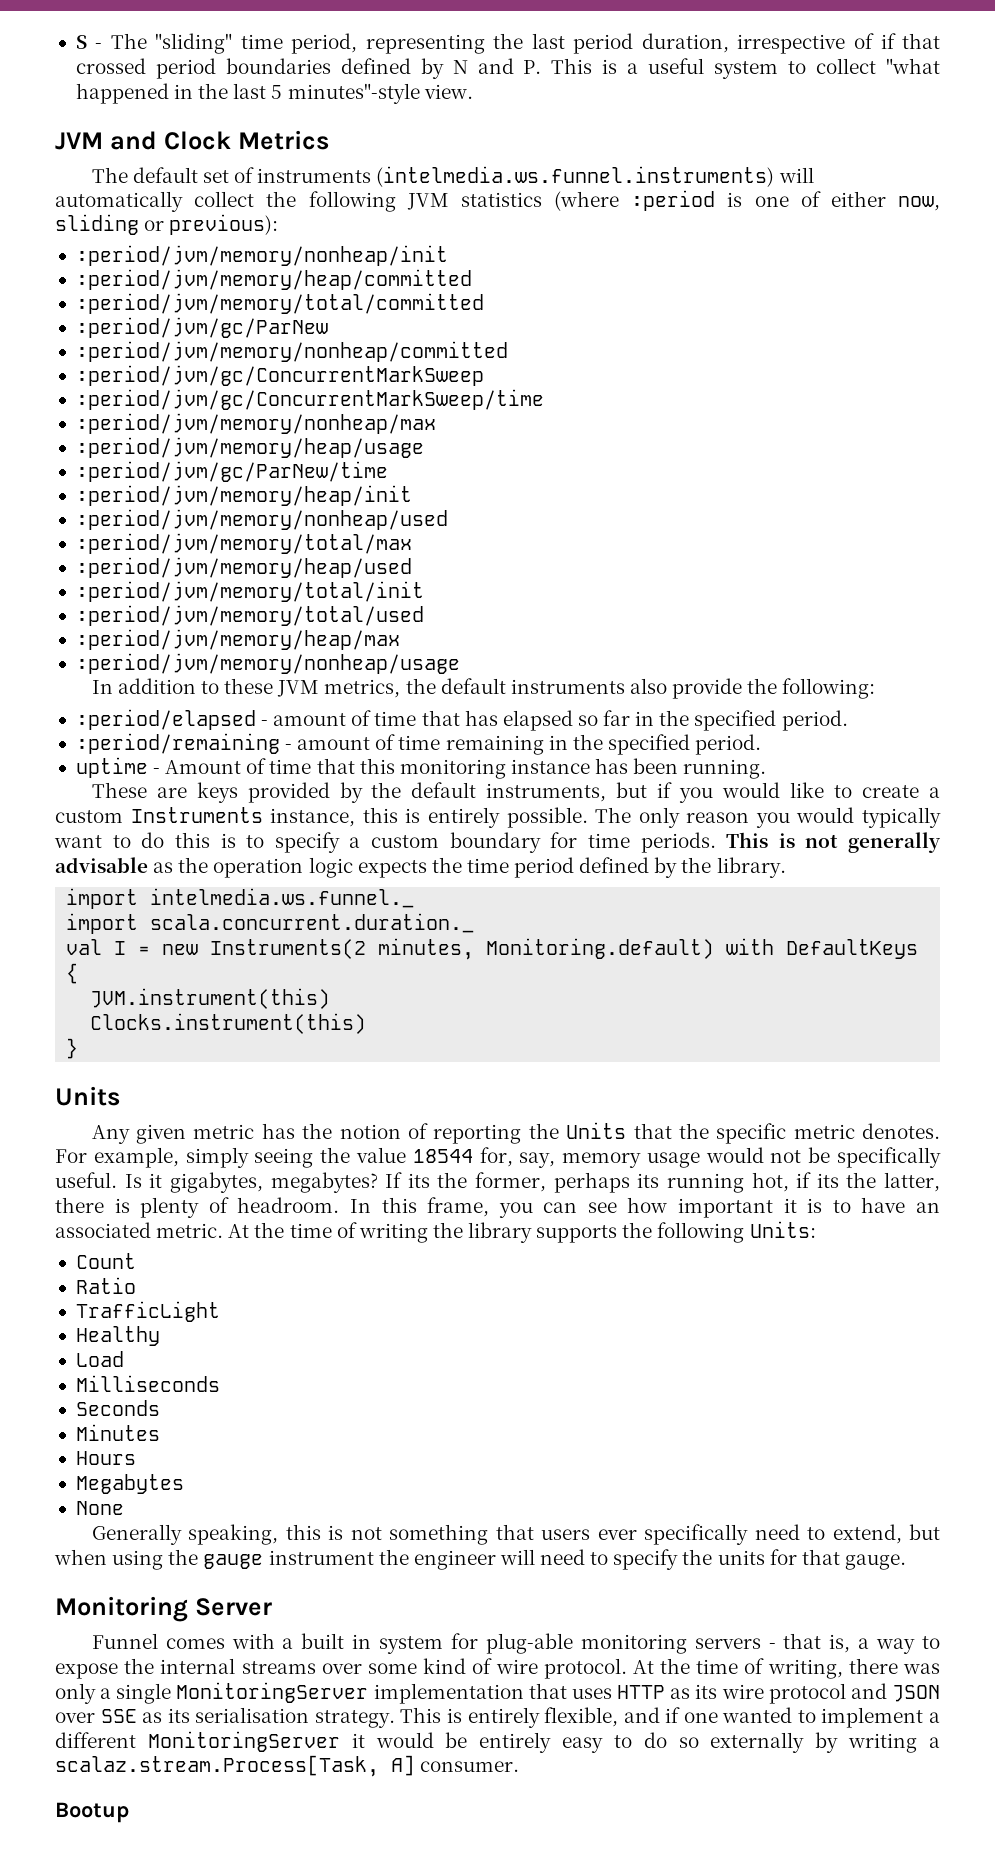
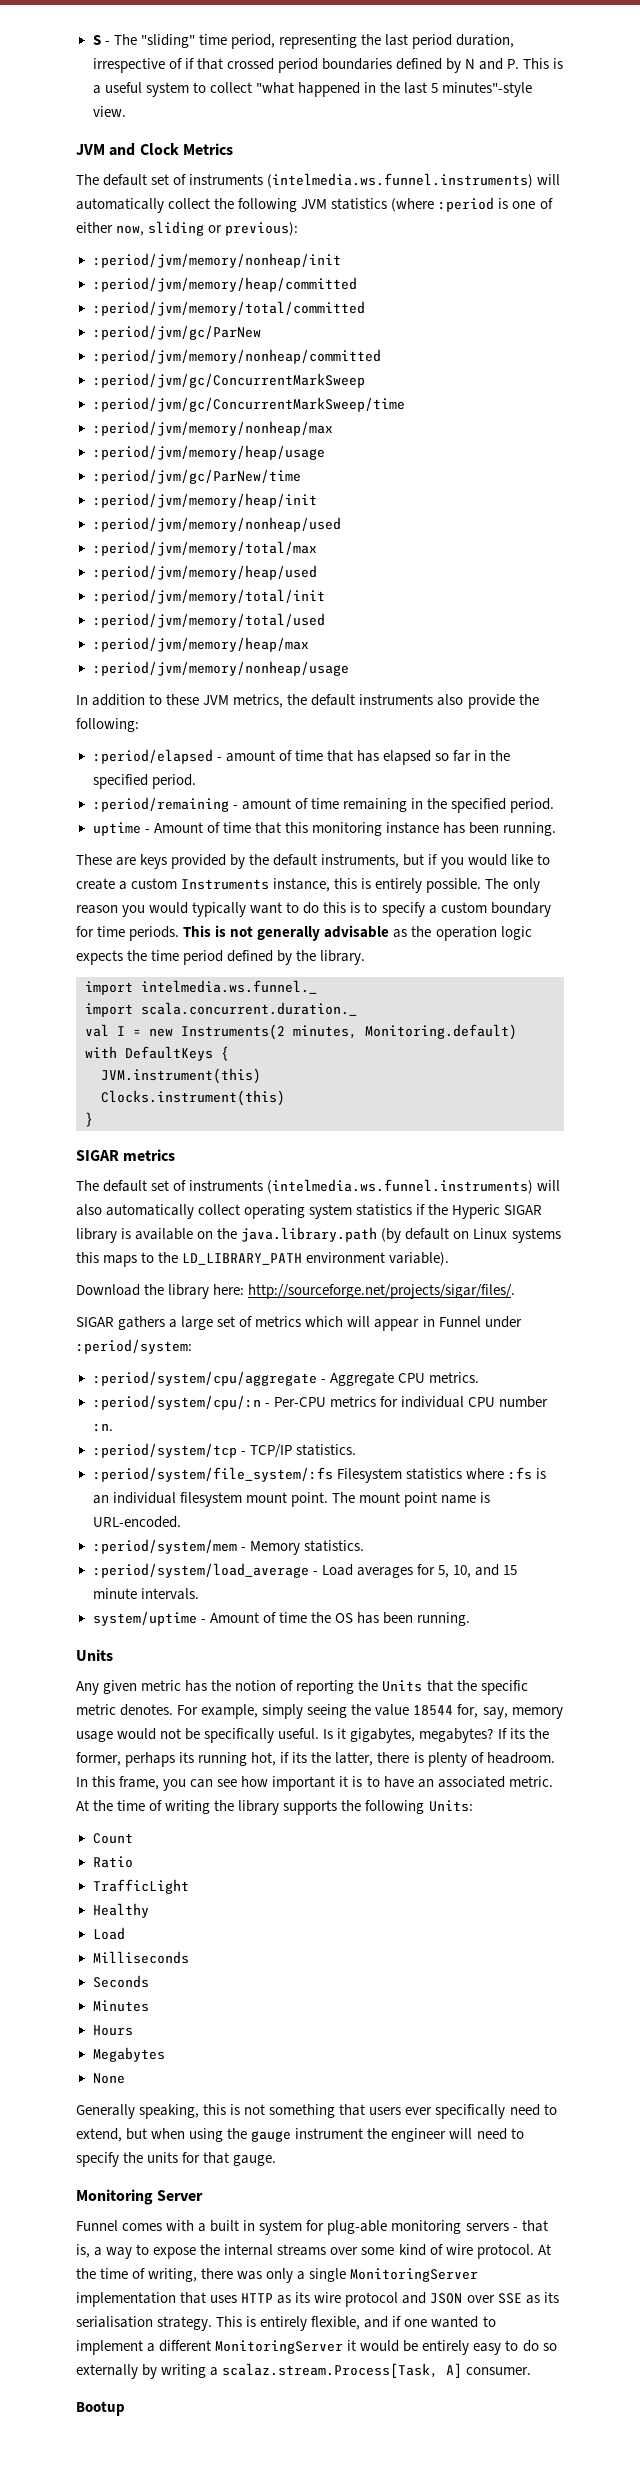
(79, 1048) none -> [76,1149,176,1161] [76,1179,561,1194] [76,1204,543,1219] [76,1227,561,1243] [76,1252,450,1267] [76,1284,516,1299] [76,1316,522,1331] [76,1339,192,1354] [92,1371,479,1386] [92,1395,548,1410] [92,1423,113,1432] [92,1443,356,1458] [92,1467,546,1483] [92,1492,490,1507] [92,1516,181,1528] [92,1539,364,1555] [92,1563,517,1578] [92,1588,199,1600] [92,1611,470,1626] // SIGAR metrics // The default set of instruments (intelmedia.ws.funnel.instruments) will also automatically collect operating system statistics if the Hyperic SIGAR library is available on the java.library.path (by default on Linux systems this maps to the LD_LIBRARY_PATH environment variable). // Download the library here: http://sourceforge.net/projects/sigar/files/. // SIGAR gathers a large set of metrics which will appear in Funnel under :period/system: // :period/system/cpu/aggregate - Aggregate CPU metrics. // :period/system/cpu/:n - Per-CPU metrics for individual CPU number :n. // :period/system/tcp - TCP/IP statistics. // :period/system/file_system/:fs Filesystem statistics where :fs is an individual filesystem mount point. The mount point name is URL-encoded. // :period/system/mem - Memory statistics. // :period/system/load_average - Load averages for 5, 10, and 15 minute intervals. // system/uptime - Amount of time the OS has been running.

